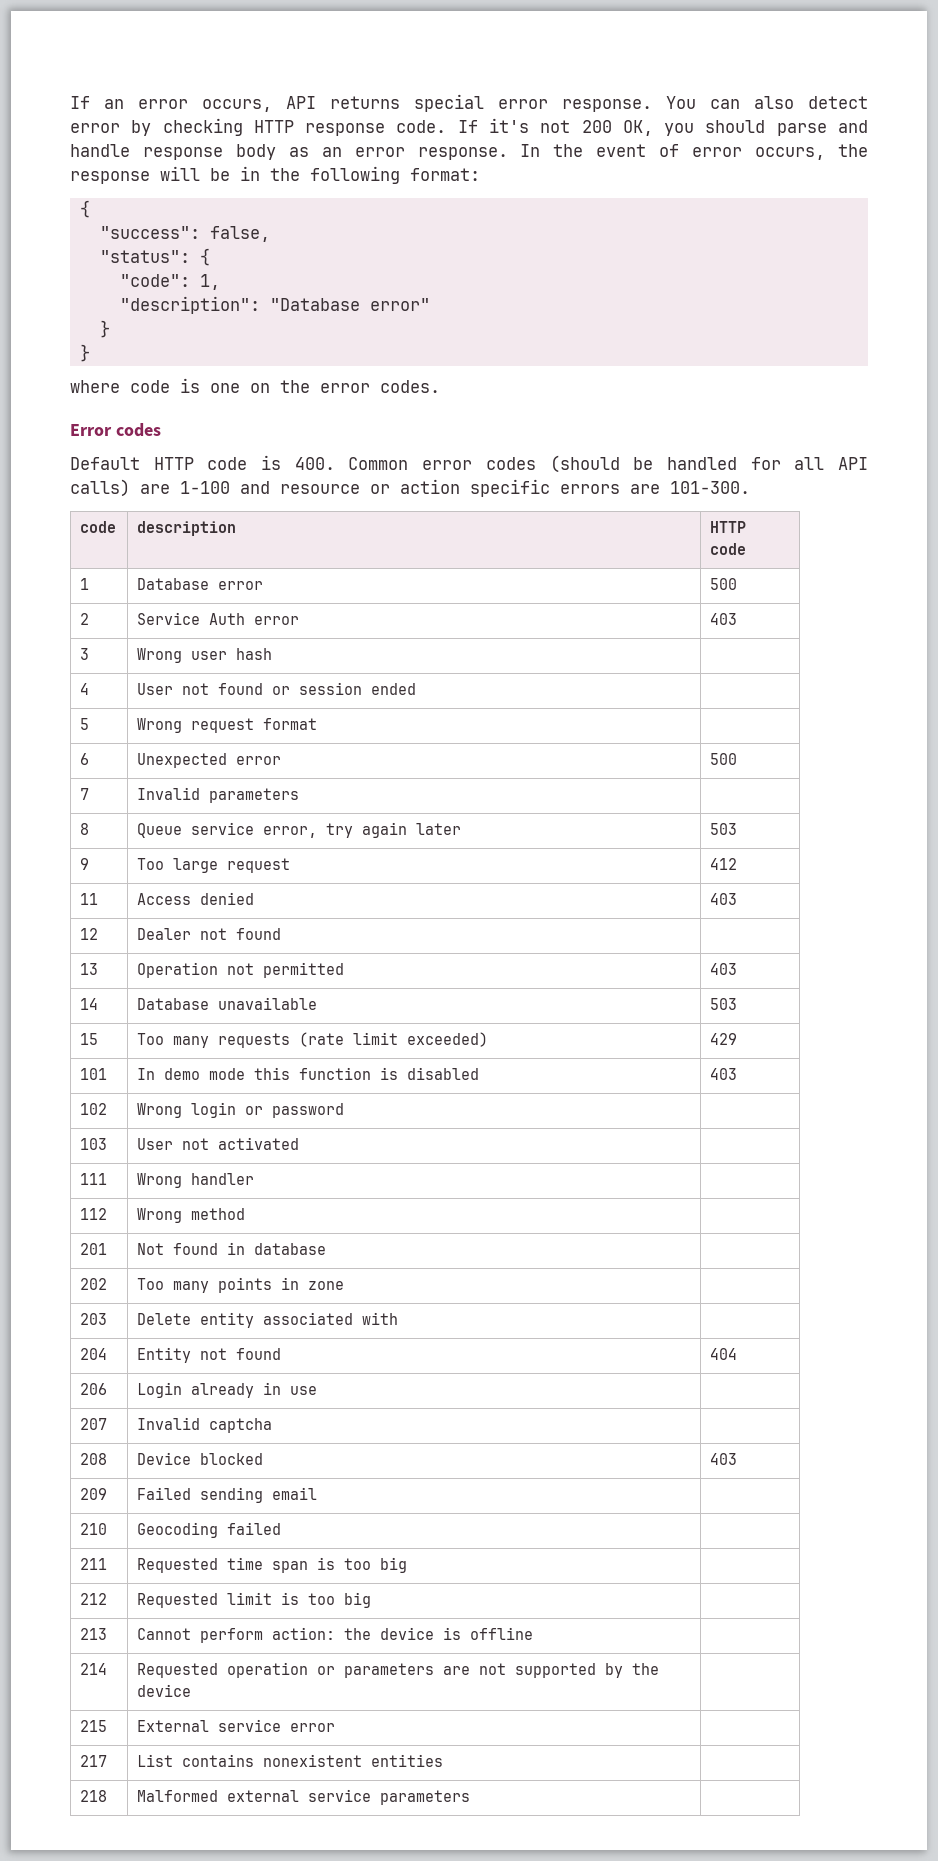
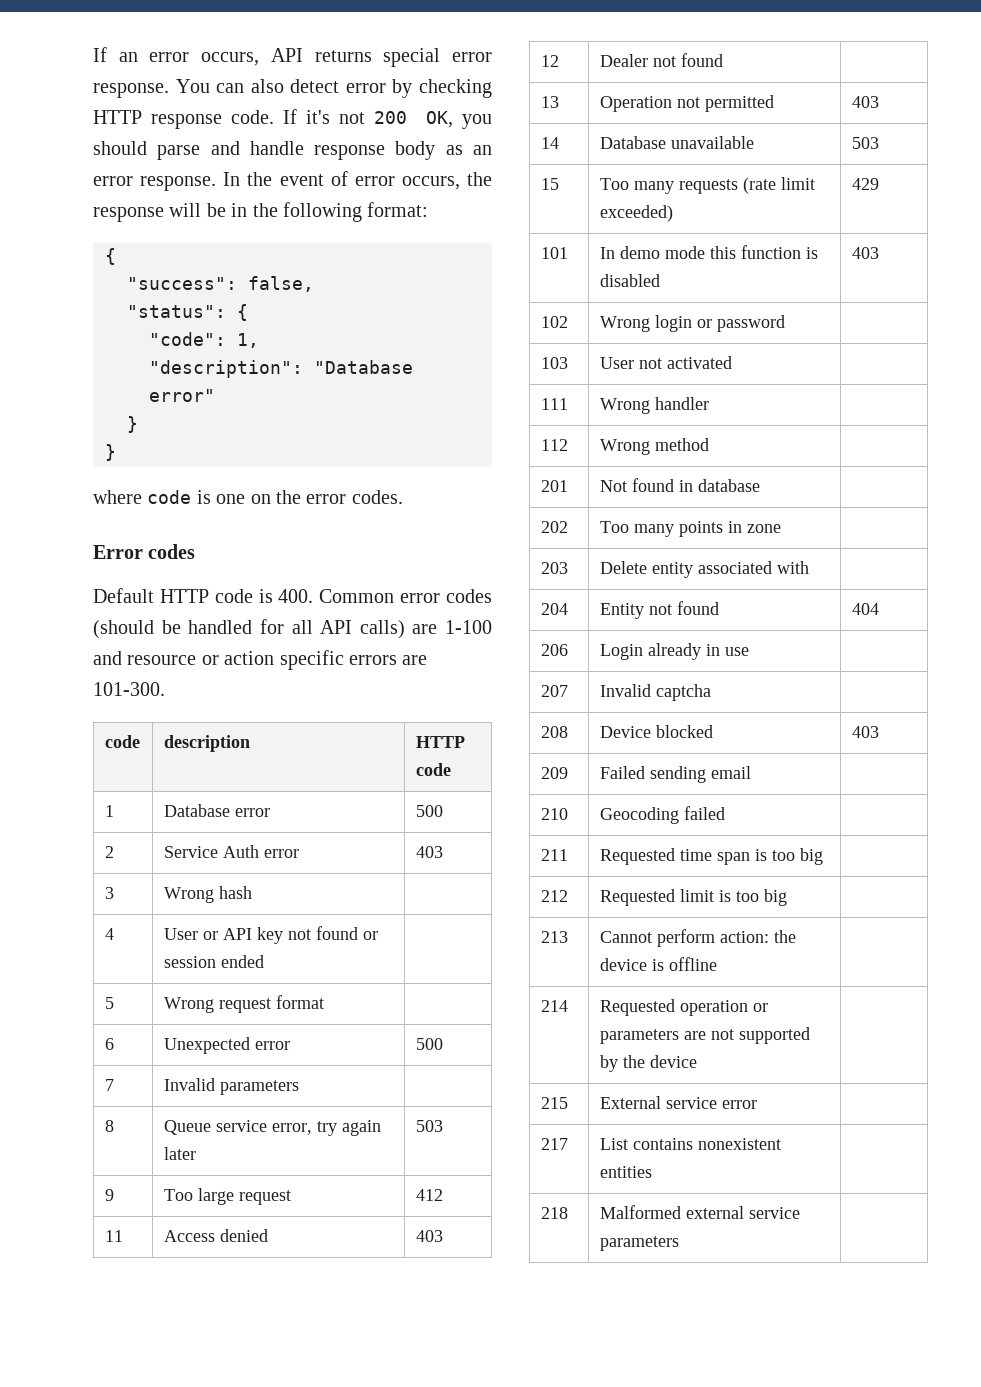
[191,651,228,660] user -> (214, 895) none
(174, 689) none -> [202,927,283,944] or API key

